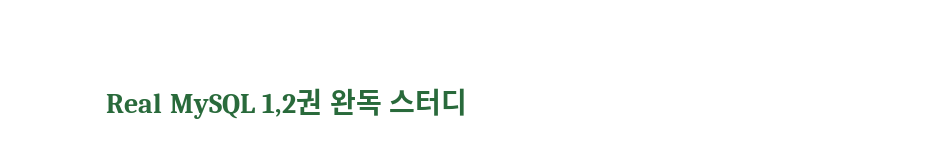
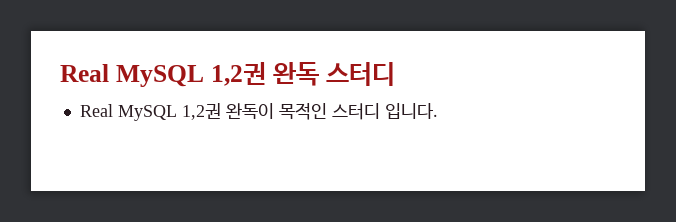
(468, 102) none -> [79,103,438,121] // Real MySQL 1,2권 완독이 목적인 스터디 입니다.

